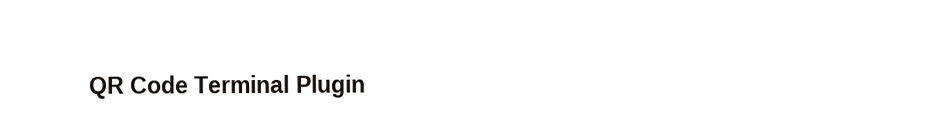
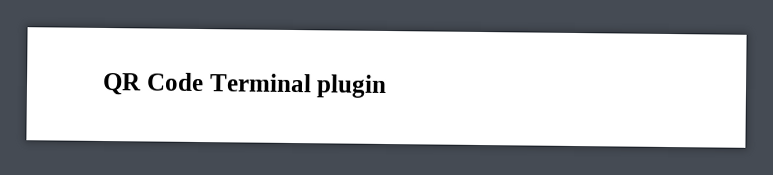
[295,74,366,98] Plugin -> [316,74,388,99] plugin

